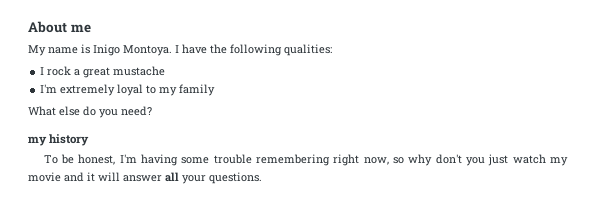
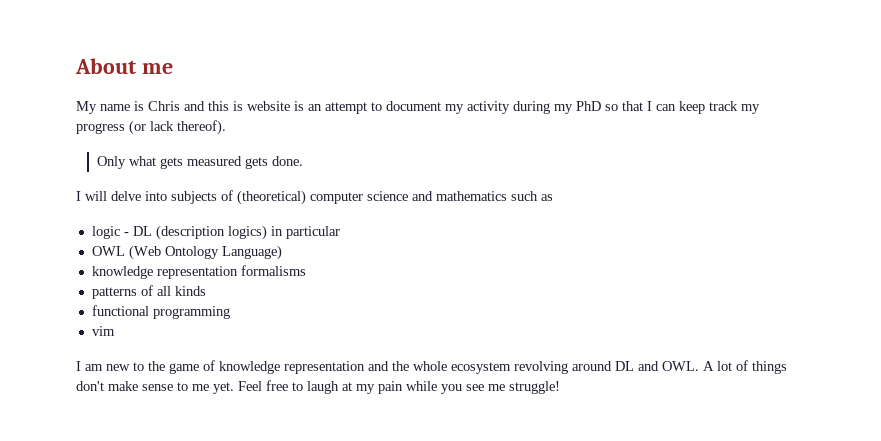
[93,44,332,56] [40,66,166,78] [40,84,216,96] [28,106,152,118] [28,134,90,146] [43,154,568,166] [28,172,262,184] Inigo Montoya. I have the following qualities: // I rock a great mustache // I'm extremely loyal to my family // What else do you need? // my history // To be honest, I'm having some trouble remembering right now, so why don't you just watch my movie and it will answer all your questions. -> [148,101,760,114] [76,120,226,135] [97,156,304,169] [76,190,553,205] [91,225,340,240] [91,245,282,260] [91,265,306,279] [91,285,206,299] [91,305,230,319] [91,326,115,336] [76,360,787,374] [76,380,560,394] Chris and this is website is an attempt to document my activity during my PhD so that I can keep track my progress (or lack thereof). // Only what gets measured gets done. // I will delve into subjects of (theoretical) computer science and mathematics such as // logic - DL (description logics) in particular // OWL (Web Ontology Language) // knowledge representation formalisms // patterns of all kinds // functional programming // vim // I am new to the game of knowledge representation and the whole ecosystem revolving around DL and OWL. A lot of things don't make sense to me yet. Feel free to laugh at my pain while you see me struggle!

